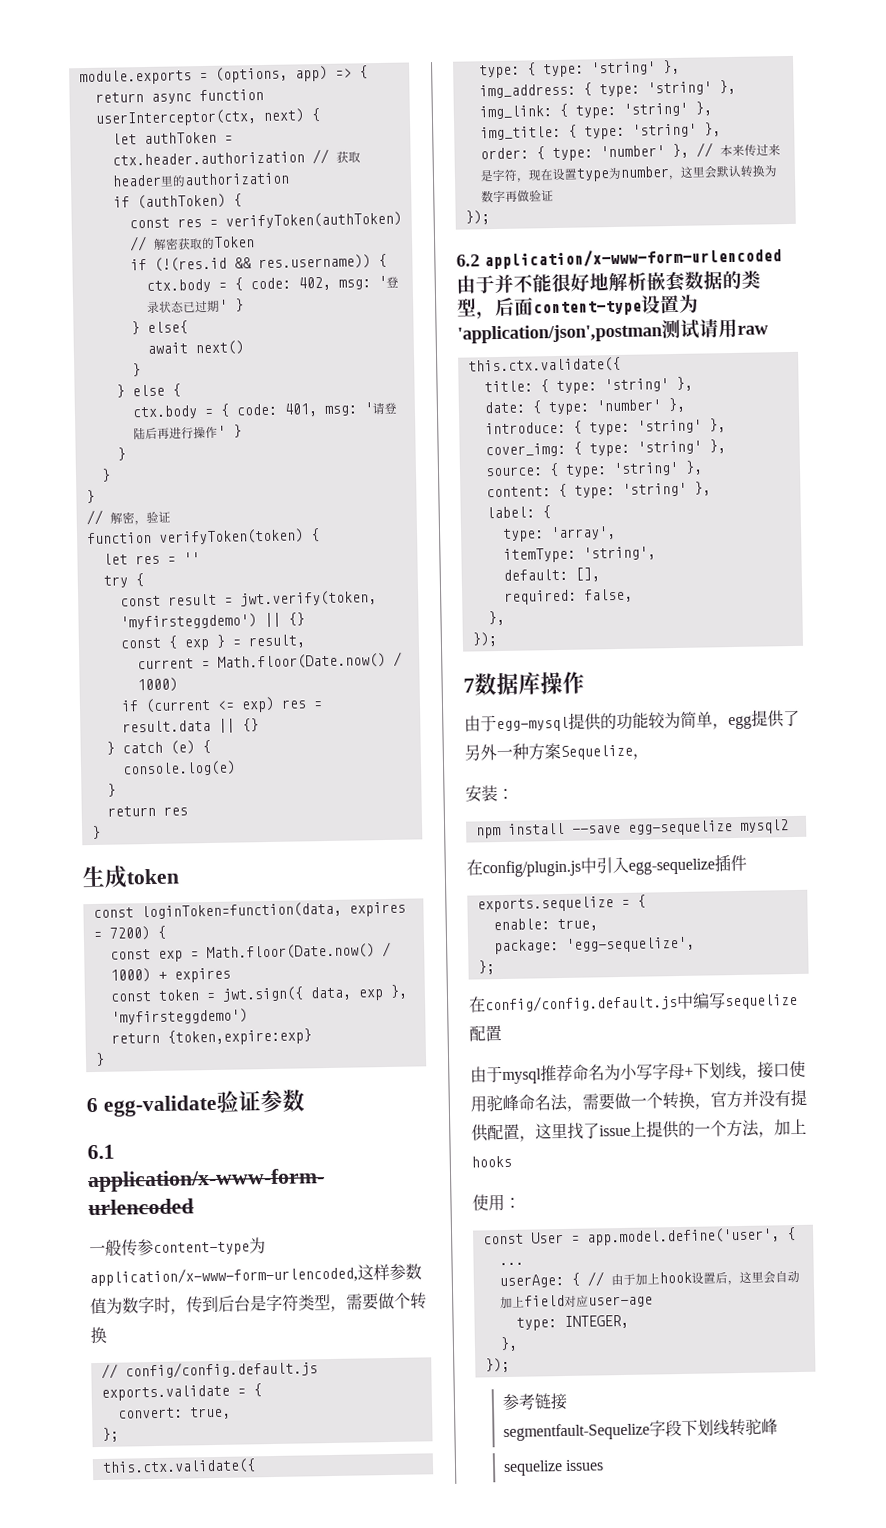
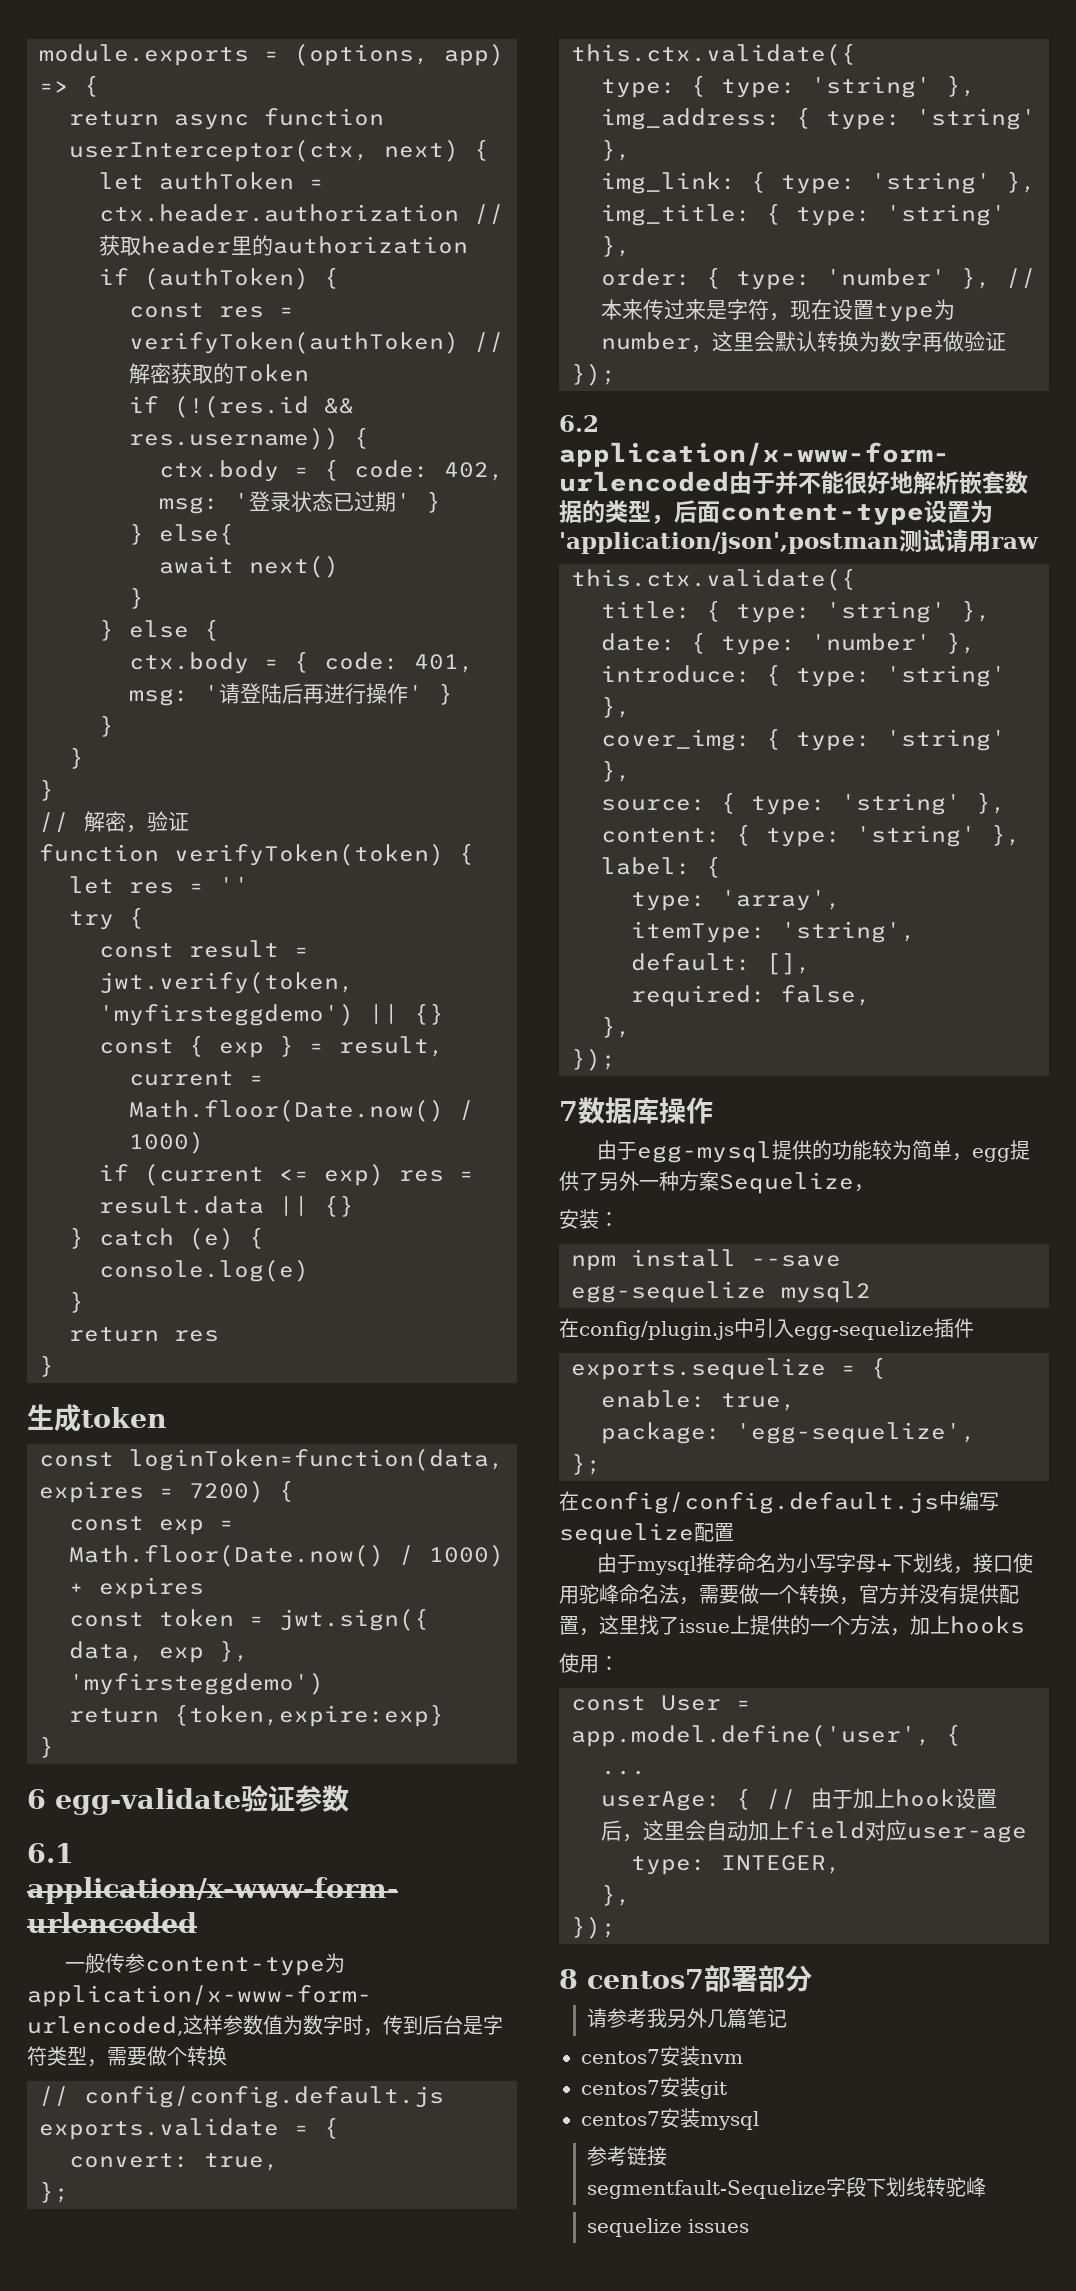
(510, 1365) none -> [559,1965,812,1992] [586,2008,787,2029] [581,2046,743,2066] [581,2077,727,2099] [581,2108,759,2130] // 8 centos7部署部分 // 请参考我另外几篇笔记 // centos7安装nvm // centos7安装git // centos7安装mysql

